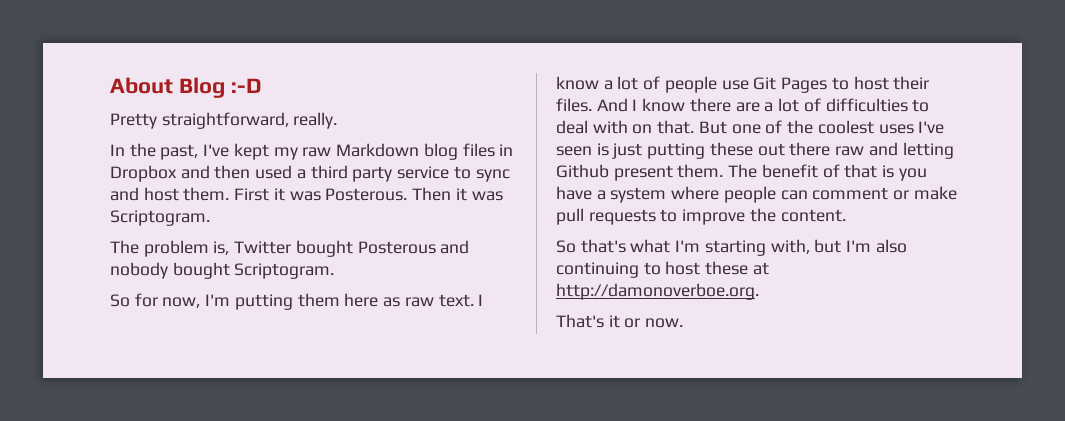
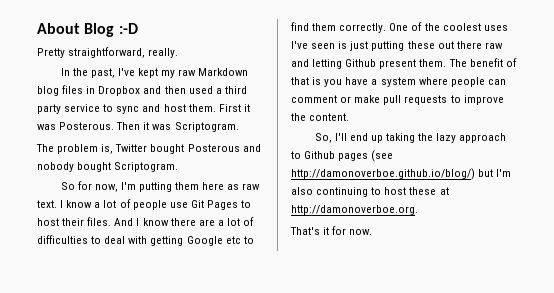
[632,120,761,134] on that. But one -> [150,236,254,246] [291,22,409,33] getting Google etc to find them correctly. One
[556,239,810,256] So that's what I'm starting with, -> [314,133,507,143] [291,150,394,162] [291,168,475,180] So, I'll end up taking the lazy approach to Github pages (see http://damonoverboe.github.io/blog/)
[624,318,641,328] or -> [332,226,347,235] for

